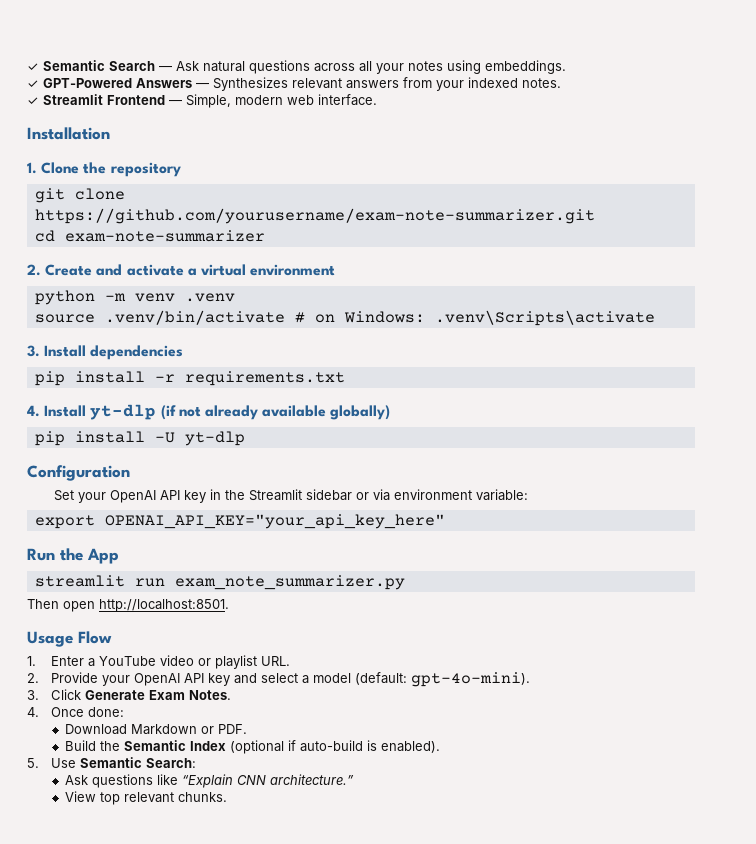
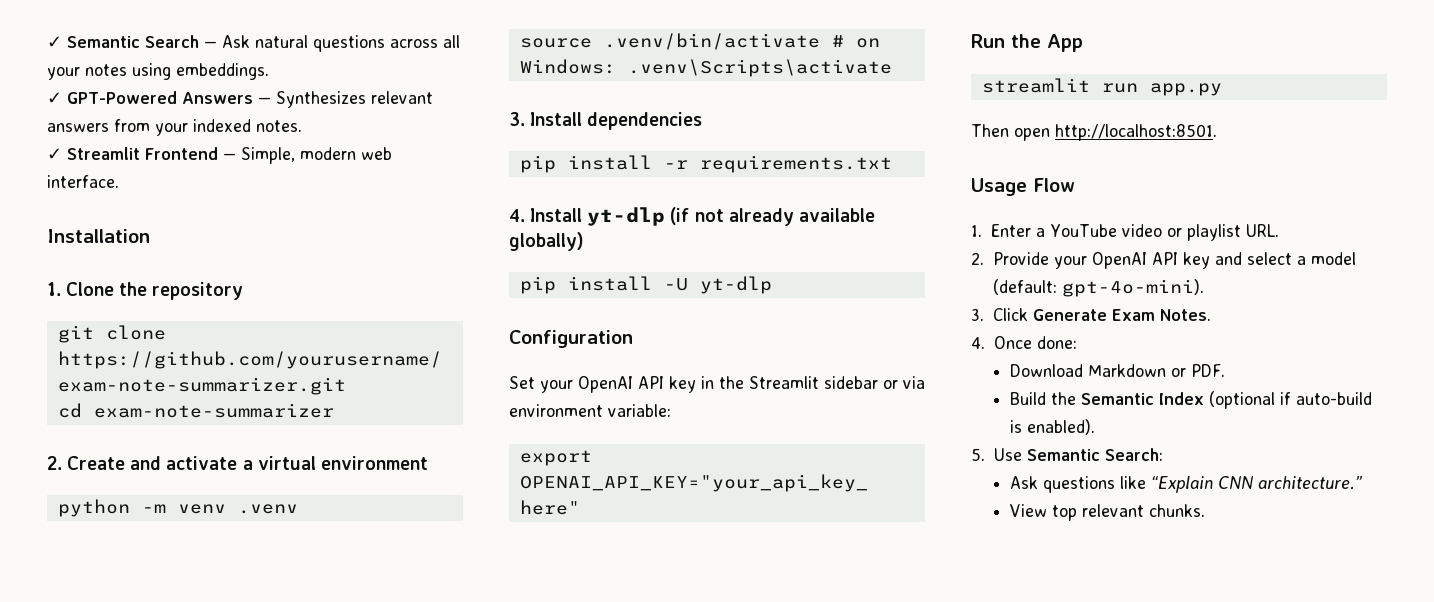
[174,575,405,590] exam_note_summarizer.py -> [1149,83,1222,96] app.py

